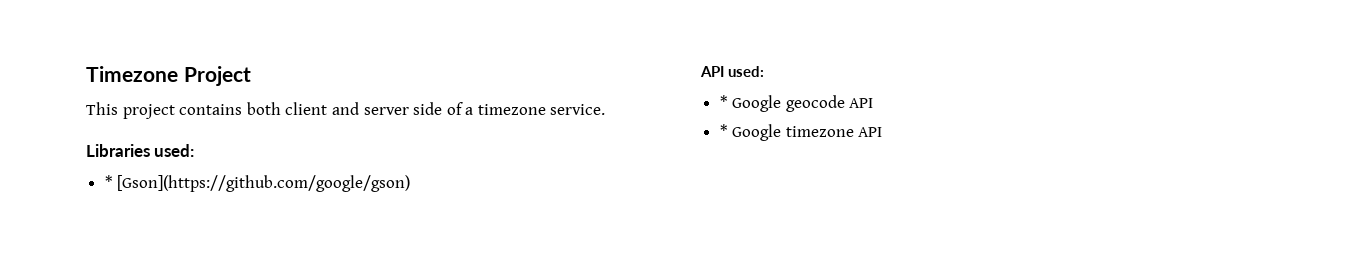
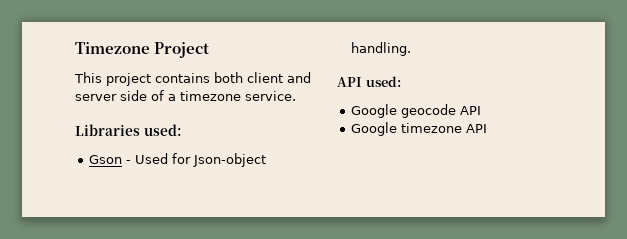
[104,175,411,192] * [Gson](https://github.com/google/gson) -> [89,153,267,167] [351,42,412,56] Gson - Used for Json-object handling.
[719,95,728,108] * -> (401, 81) none
[719,124,728,137] * -> (482, 110) none

